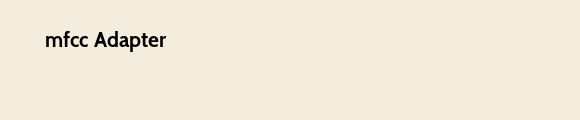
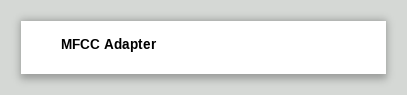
[45,31,88,47] mfcc -> [61,39,100,49] MFCC

